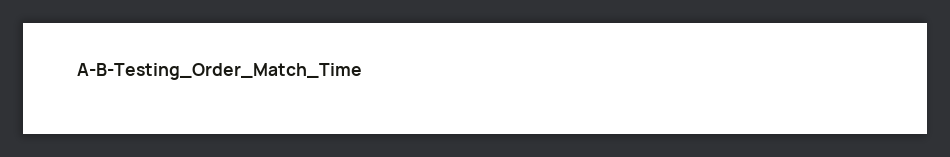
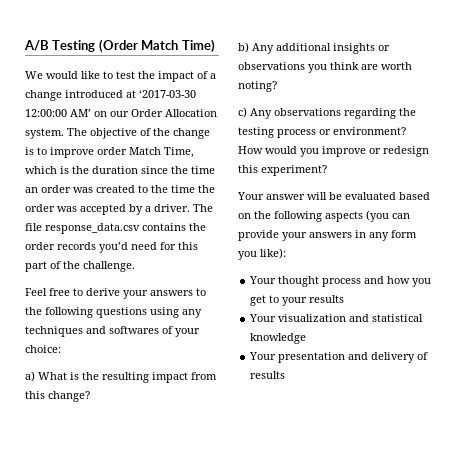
[77,63,362,80] A-B-Testing_Order_Match_Time -> [24,39,215,53] [25,71,216,82] [25,89,196,101] [25,109,217,117] [25,128,210,139] [25,147,194,158] [25,166,215,174] [25,185,215,193] [25,204,213,215] [25,223,206,234] [25,242,198,253] [25,261,135,272] [25,288,206,299] [25,307,202,318] [25,326,200,337] [25,345,61,353] [25,371,217,383] [25,391,90,402] [238,42,390,54] [238,62,412,73] [238,81,277,92] [238,107,416,119] [238,127,406,138] [238,146,429,157] [238,165,327,176] [237,192,430,200] [238,210,410,222] [238,230,417,241] [238,248,286,260] [249,276,432,287] [250,295,345,306] [249,314,424,322] [250,333,307,344] [249,352,429,363] [250,371,286,379] A/B Testing (Order Match Time) // We would like to test the impact of a change introduced at ‘2017-03-30 12:00:00 AM’ on our Order Allocation system. The objective of the change is to improve order Match Time, which is the duration since the time an order was created to the time the order was accepted by a driver. The file response_data.csv contains the order records you’d need for this part of the challenge. // Feel free to derive your answers to the following questions using any techniques and softwares of your choice: // a) What is the resulting impact from this change? // b) Any additional insights or observations you think are worth noting? // c) Any observations regarding the testing process or environment? How would you improve or redesign this experiment? // Your answer will be evaluated based on the following aspects (you can provide your answers in any form you like): // Your thought process and how you get to your results // Your visualization and statistical knowledge // Your presentation and delivery of results

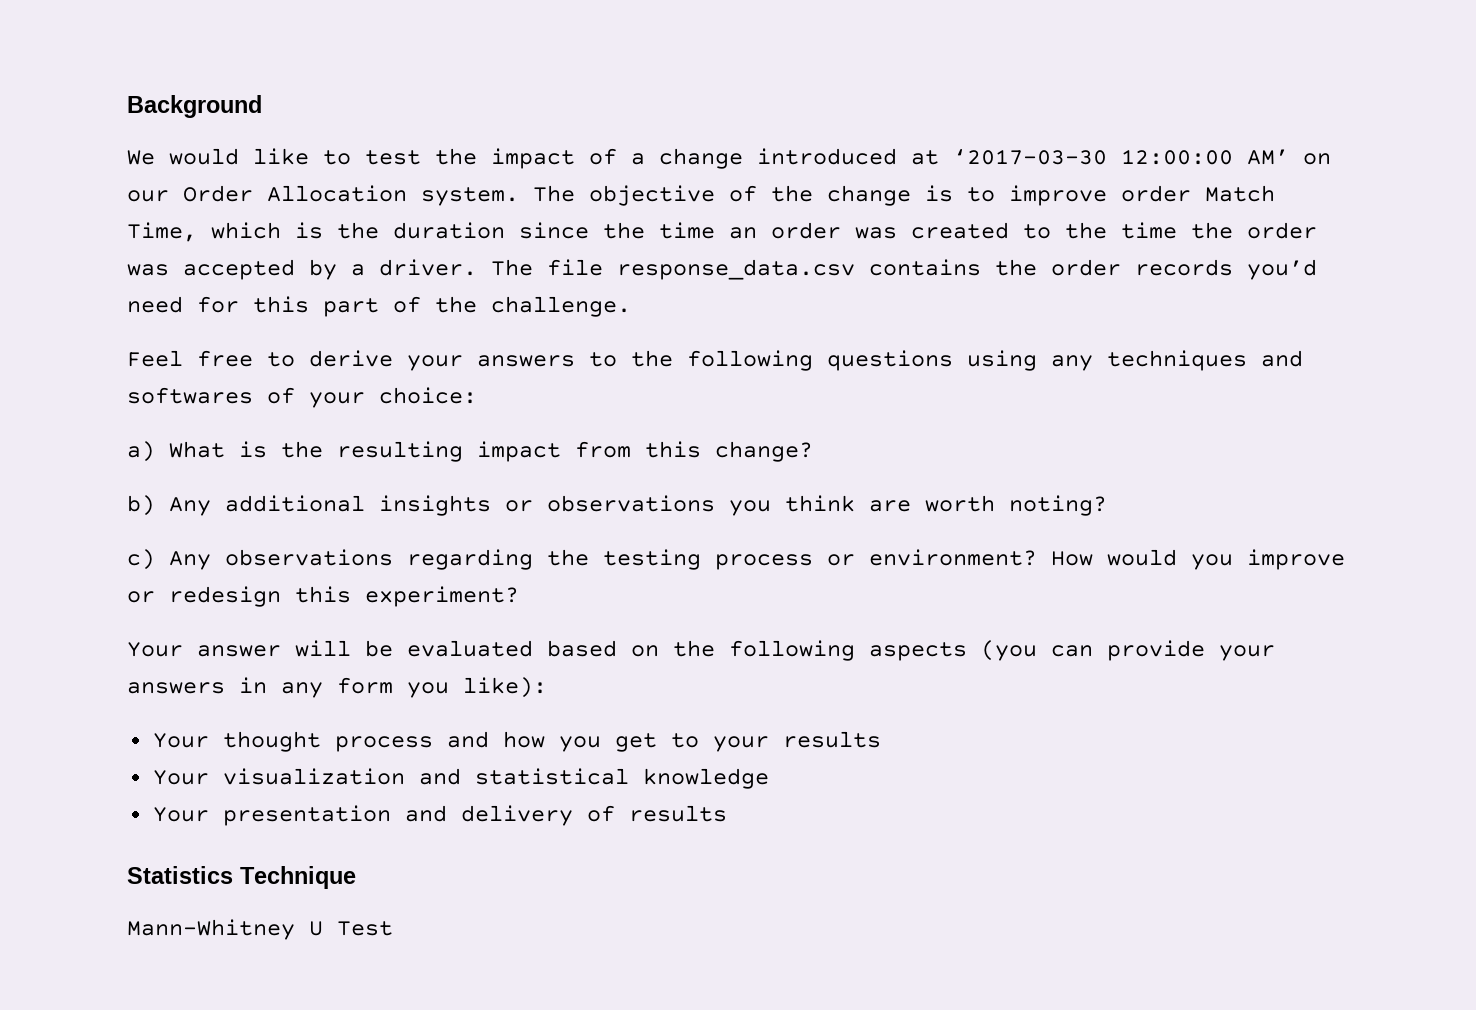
[24,39,215,53] A/B Testing (Order Match Time) -> [127,95,262,118] Background
(286, 375) none -> [127,866,356,889] [127,919,393,940] // Statistics Technique // Mann-Whitney U Test

